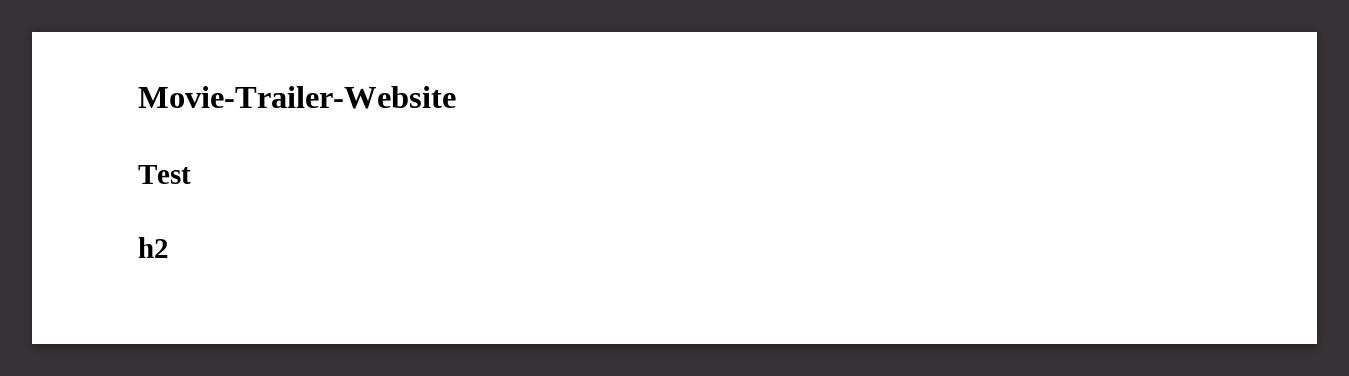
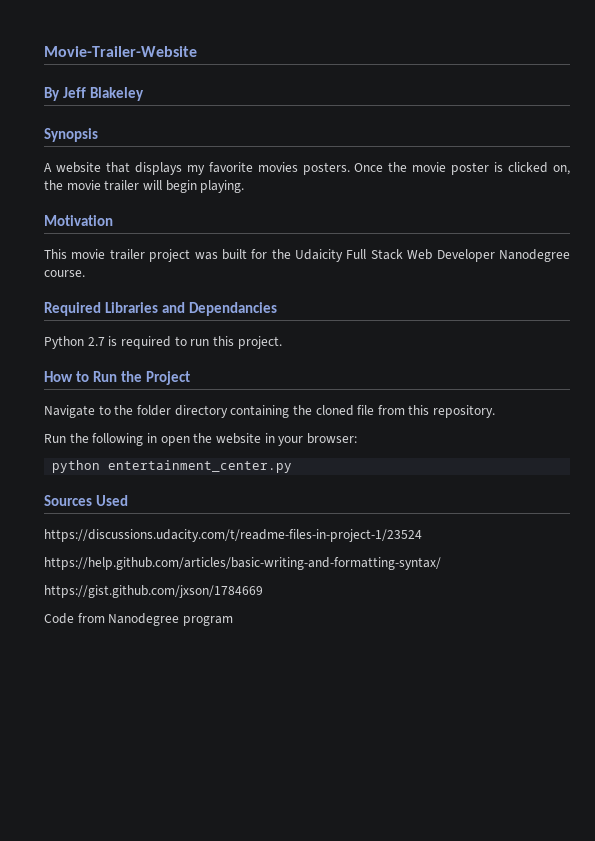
[138,165,191,184] [138,237,169,258] Test // h2 -> [44,87,145,101] [44,128,98,142] [44,162,570,175] [44,180,245,193] [44,215,113,226] [44,249,570,262] [44,270,85,277] [44,302,278,316] [44,336,282,349] [44,371,191,385] [44,405,496,418] [44,433,357,446] [52,460,293,473] [44,495,129,506] [44,529,422,542] [44,557,441,570] [44,585,263,598] [44,613,233,626] By Jeff Blakeley // Synopsis // A website that displays my favorite movies posters. Once the movie poster is clicked on, the movie trailer will begin playing. // Motivation // This movie trailer project was built for the Udaicity Full Stack Web Developer Nanodegree course. // Required Libraries and Dependancies // Python 2.7 is required to run this project. // How to Run the Project // Navigate to the folder directory containing the cloned file from this repository. // Run the following in open the website in your browser: // python entertainment_center.py // Sources Used // https://discussions.udacity.com/t/readme-files-in-project-1/23524 // https://help.github.com/articles/basic-writing-and-formatting-syntax/ // https://gist.github.com/jxson/1784669 // Code from Nanodegree program

